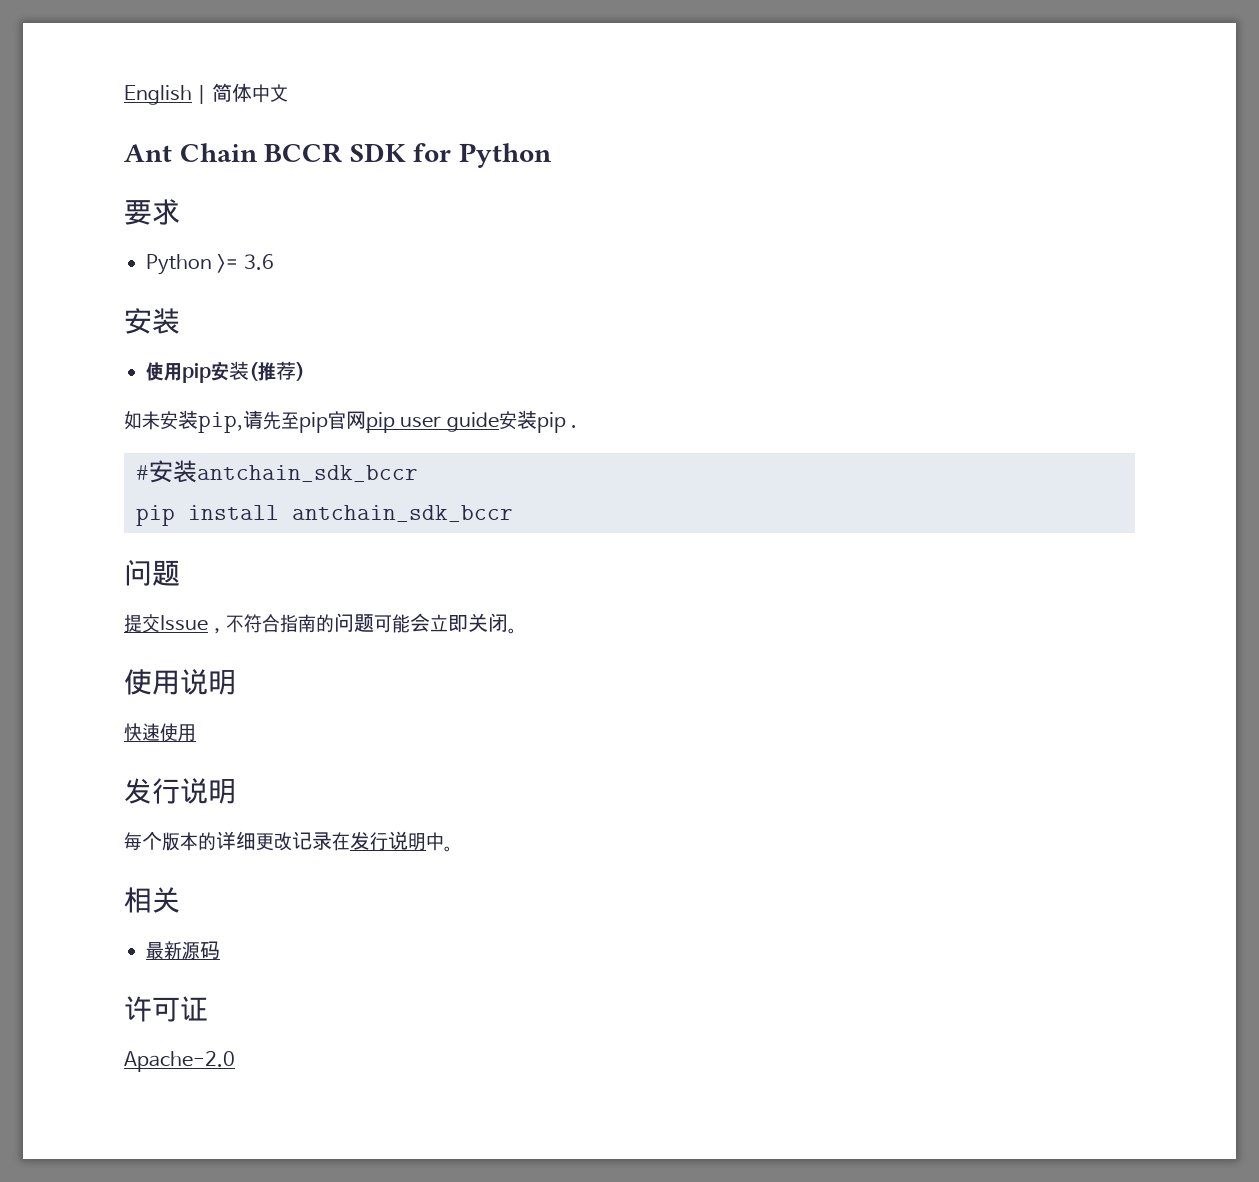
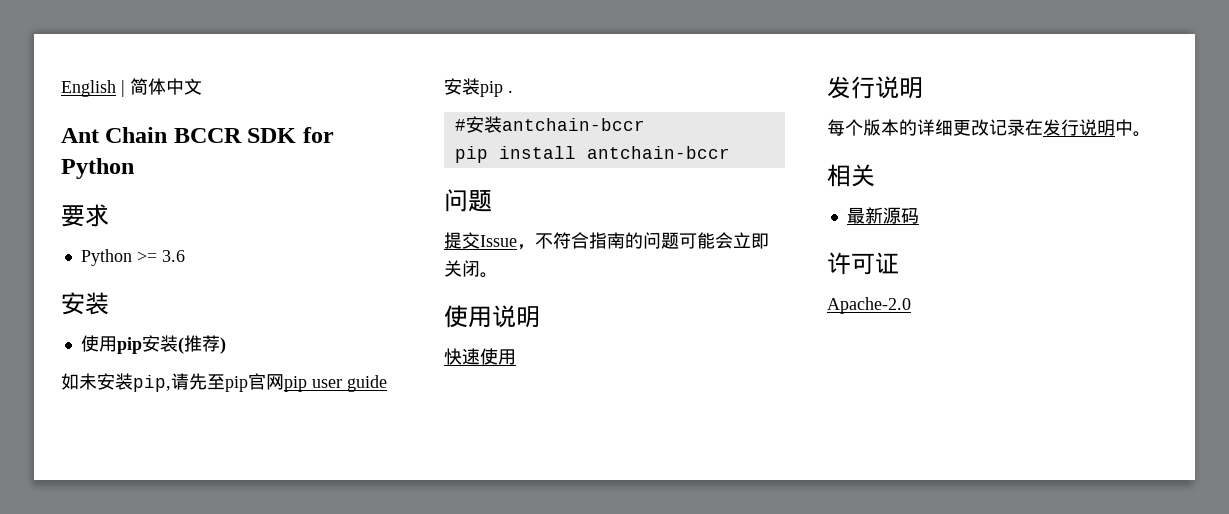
[197,465,418,482] antchain_sdk_bccr -> [501,118,645,131] antchain-bccr
[292,505,513,522] antchain_sdk_bccr -> [586,146,730,159] antchain-bccr

